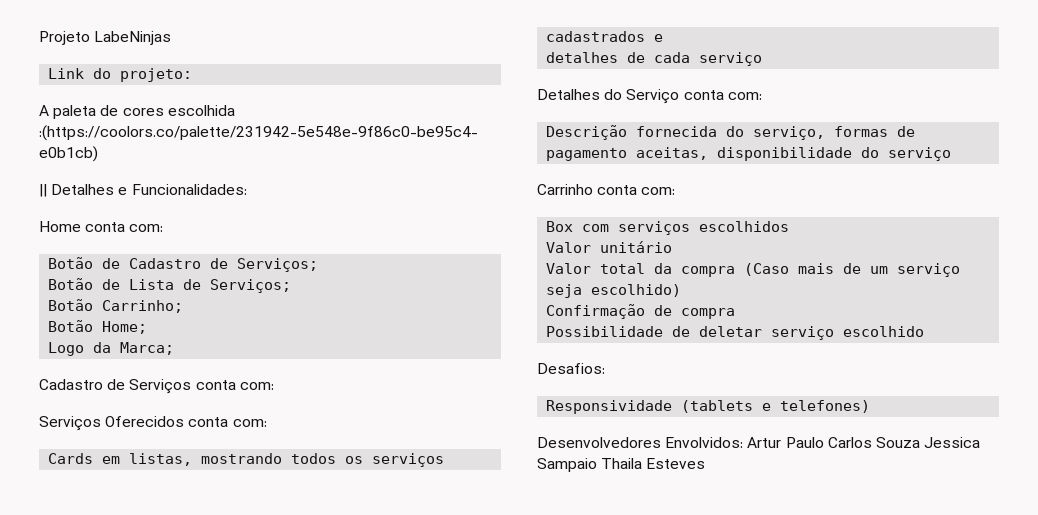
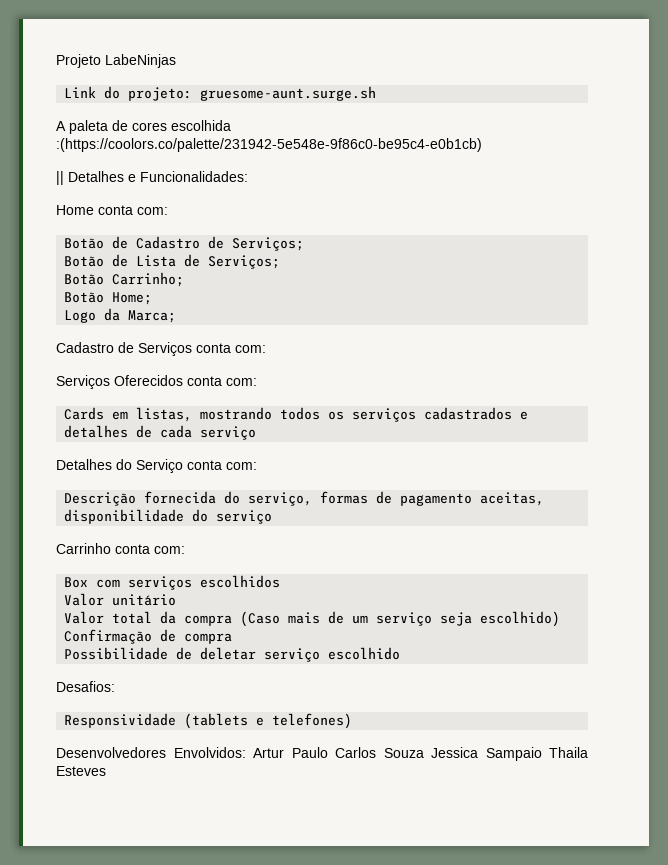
(193, 75) none -> [200,86,377,101] gruesome-aunt.surge.sh

